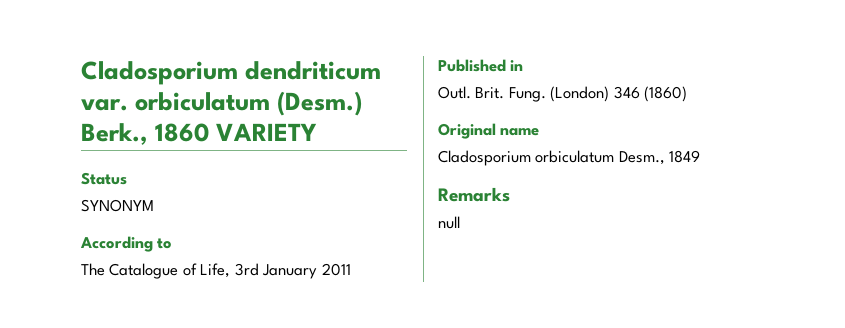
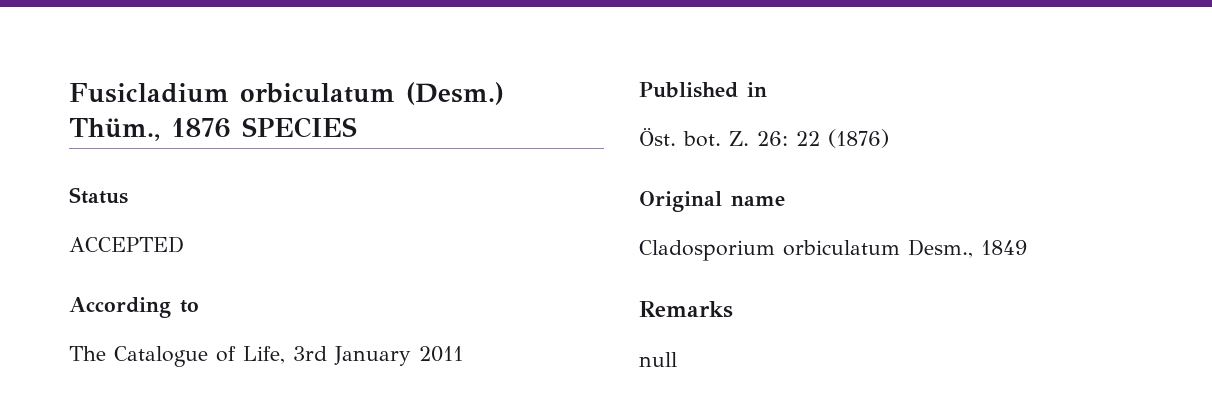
[81,61,382,85] [81,91,363,116] [81,123,318,145] Cladosporium dendriticum var. orbiculatum (Desm.) Berk., 1860 VARIETY -> [69,82,504,105] [69,117,357,141] Fusicladium orbiculatum (Desm.) Thüm., 1876 SPECIES
[81,199,154,212] SYNONYM -> [69,236,184,253] ACCEPTED
[438,86,688,102] Outl. Brit. Fung. (London) 346 (1860) -> [639,128,889,148] Öst. bot. Z. 26: 22 (1876)

